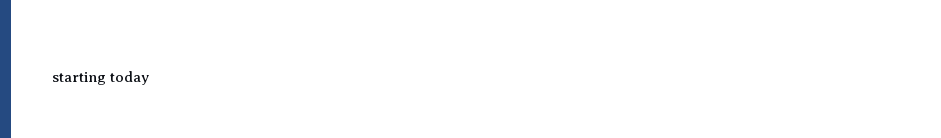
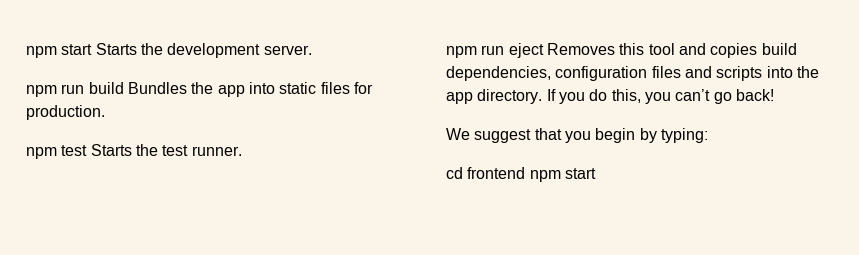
[52,71,150,85] starting today -> [26,43,312,58] [26,82,373,97] [26,105,105,120] [26,144,242,159] [446,43,797,58] [446,66,819,81] [446,89,774,104] [446,128,708,143] [446,167,596,182] npm start Starts the development server. // npm run build Bundles the app into static files for production. // npm test Starts the test runner. // npm run eject Removes this tool and copies build dependencies, configuration files and scripts into the app directory. If you do this, you can’t go back! // We suggest that you begin by typing: // cd frontend npm start

